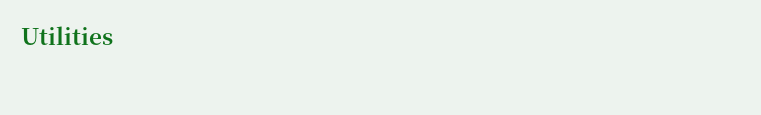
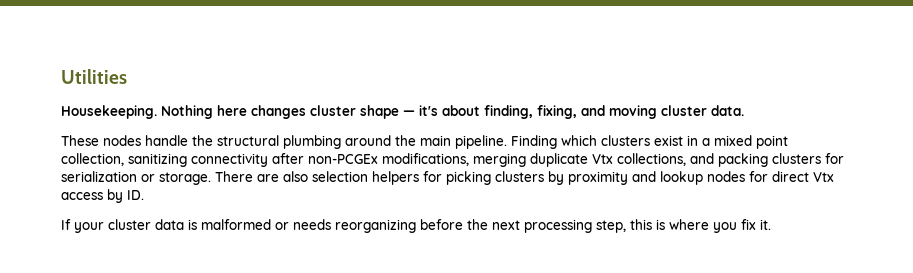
(113, 35) none -> [61,105,744,119] [61,135,788,149] [61,153,844,167] [61,171,834,185] [61,189,144,203] [61,219,771,233] // Housekeeping. Nothing here changes cluster shape — it's about finding, fixing, and moving cluster data. // These nodes handle the structural plumbing around the main pipeline. Finding which clusters exist in a mixed point collection, sanitizing connectivity after non-PCGEx modifications, merging duplicate Vtx collections, and packing clusters for serialization or storage. There are also selection helpers for picking clusters by proximity and lookup nodes for direct Vtx access by ID. // If your cluster data is malformed or needs reorganizing before the next processing step, this is where you fix it.

